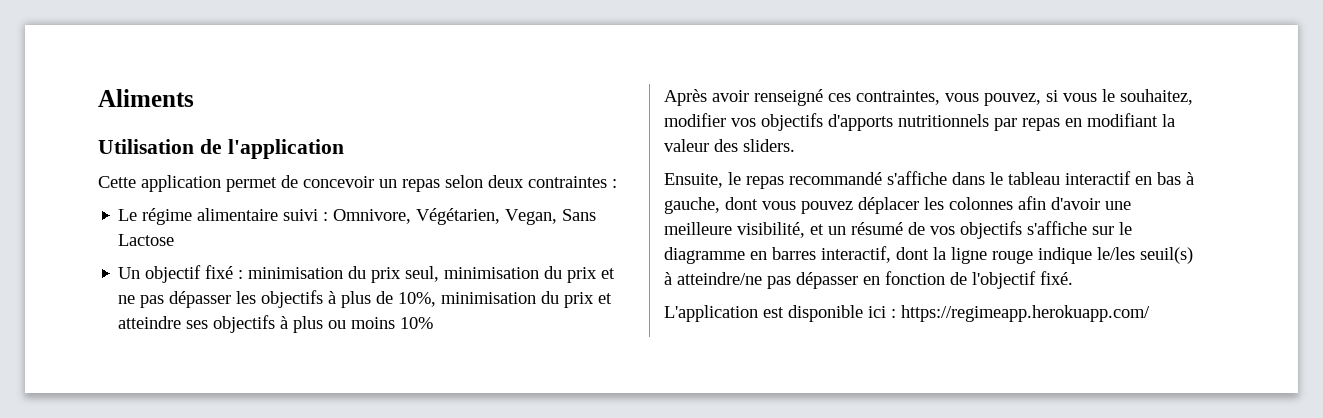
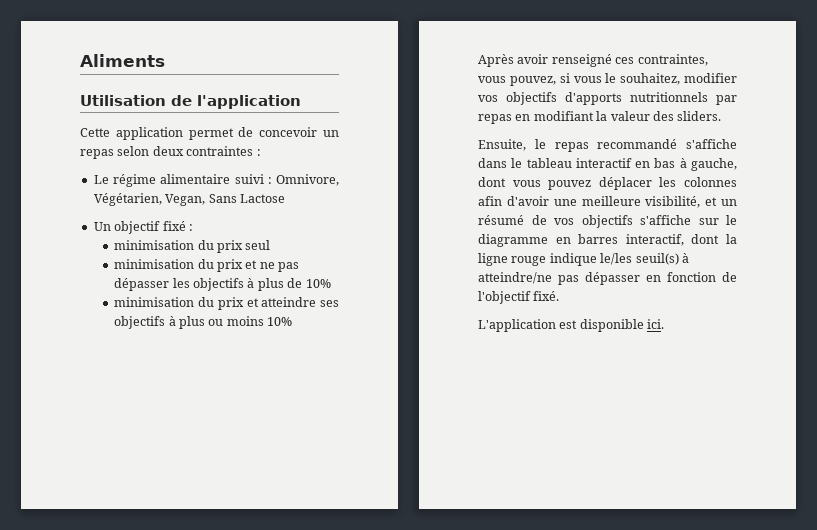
[248,266,440,283] minimisation du prix seul, -> [114,240,271,253] // minimisation du prix seul //
[398,292,437,307] 10%, -> [305,279,331,288] 10% //
[868,305,1150,322] ici : https://regimeapp.herokuapp.com/ -> [647,319,665,329] ici.

